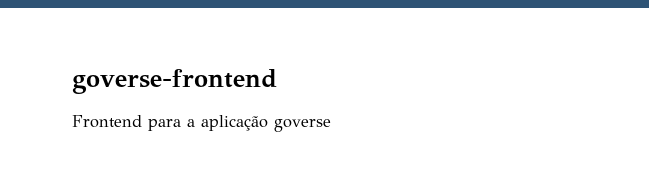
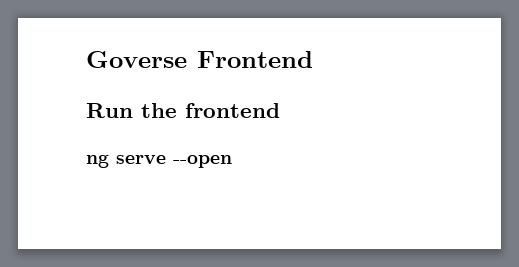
[72,69,277,94] [72,115,331,132] goverse-frontend // Frontend para a aplicação goverse -> [86,51,313,68] [86,103,280,118] [86,154,232,168] Goverse Frontend // Run the frontend // ng serve --open

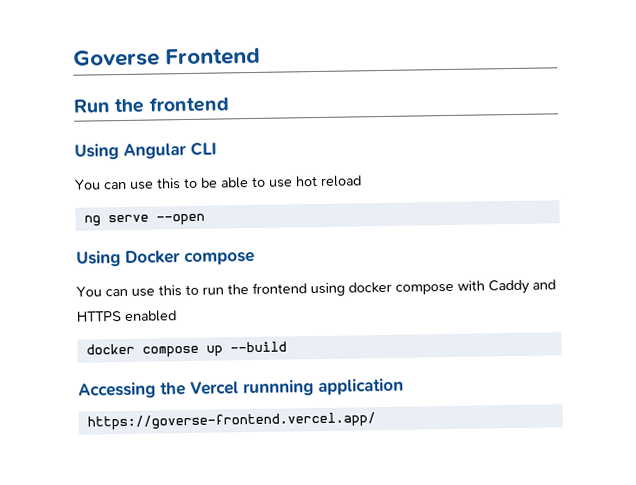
[86,154,232,168] ng serve --open -> [74,141,217,160] [75,175,362,190] [83,213,205,227] [76,250,255,267] [76,279,556,297] [77,310,177,322] [85,341,287,358] [78,377,404,399] [86,412,376,431] Using Angular CLI // You can use this to be able to use hot reload // ng serve --open // Using Docker compose // You can use this to run the frontend using docker compose with Caddy and HTTPS enabled // docker compose up --build // Accessing the Vercel runnning application // https://goverse-frontend.vercel.app/

